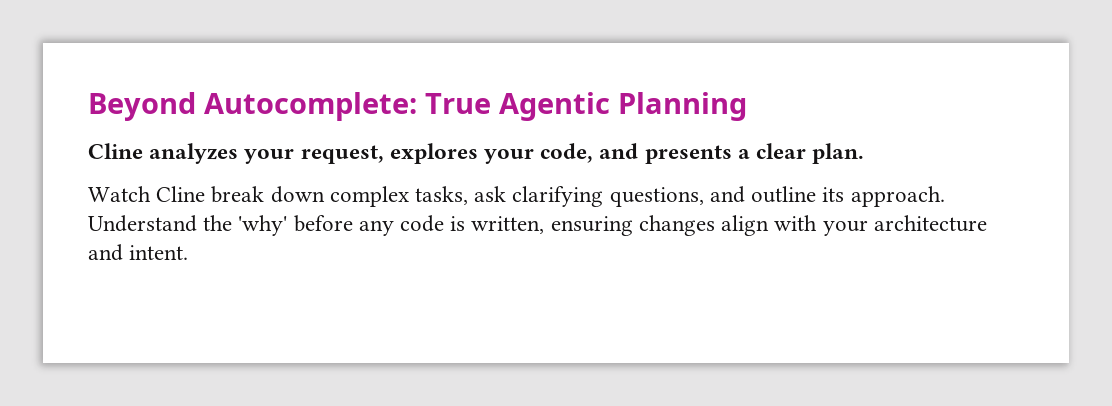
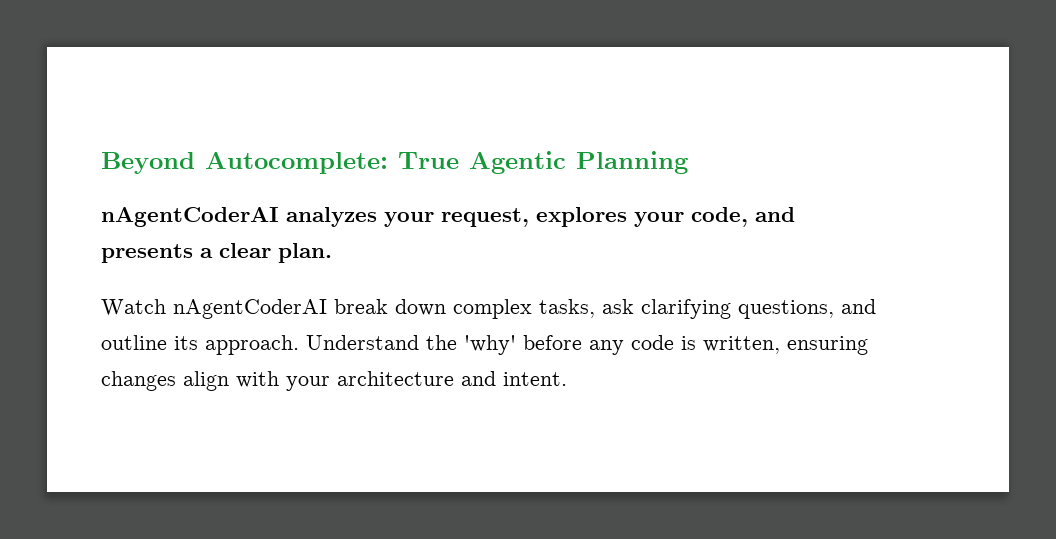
[88,143,143,159] Cline -> [101,207,279,227] nAgentCoderAI
[156,186,206,202] Cline -> [173,299,327,319] nAgentCoderAI

